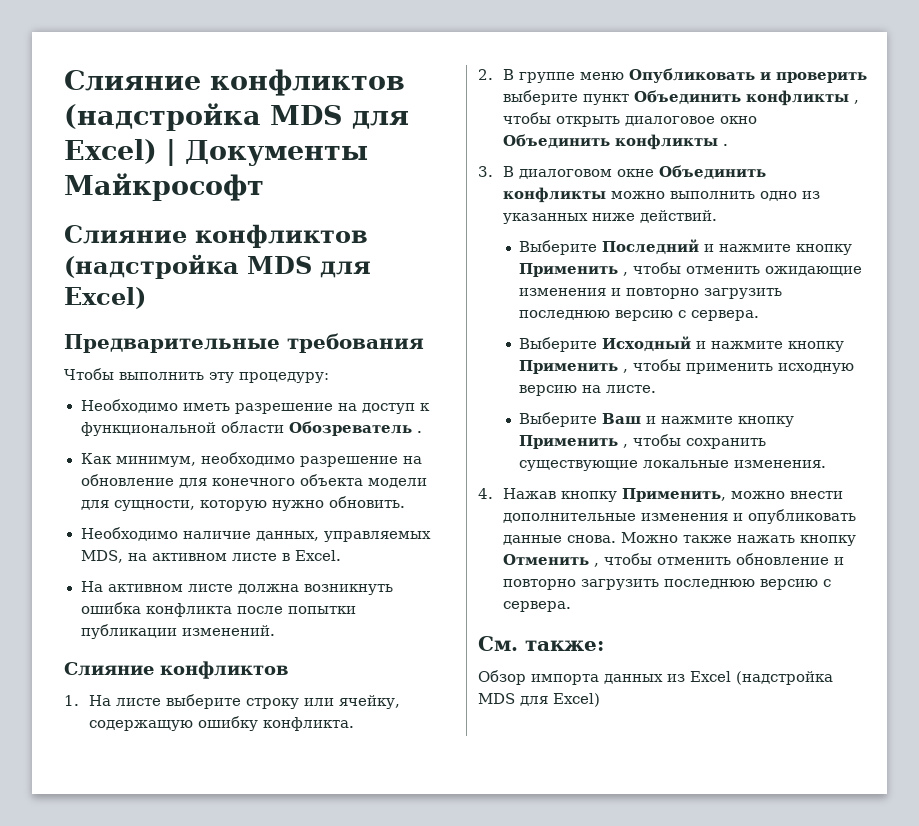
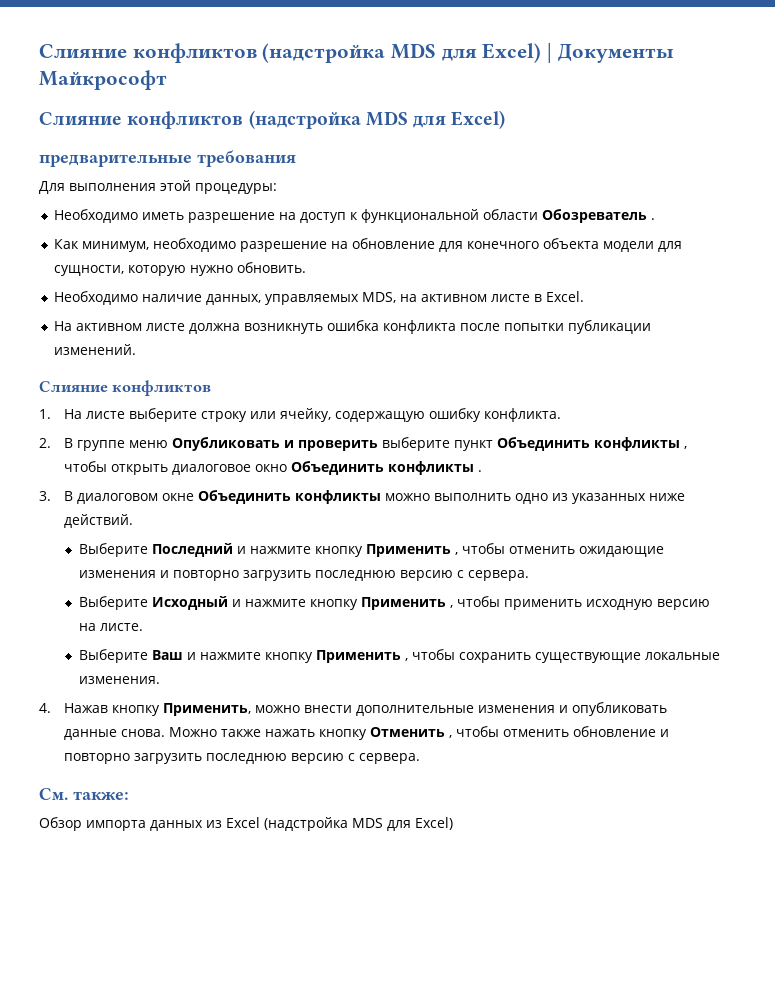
[64,334,280,353] Предварительные -> [39,154,192,167] предварительные
[64,368,329,383] Чтобы выполнить эту процедуру: -> [39,180,277,194] Для выполнения этой процедуры:

